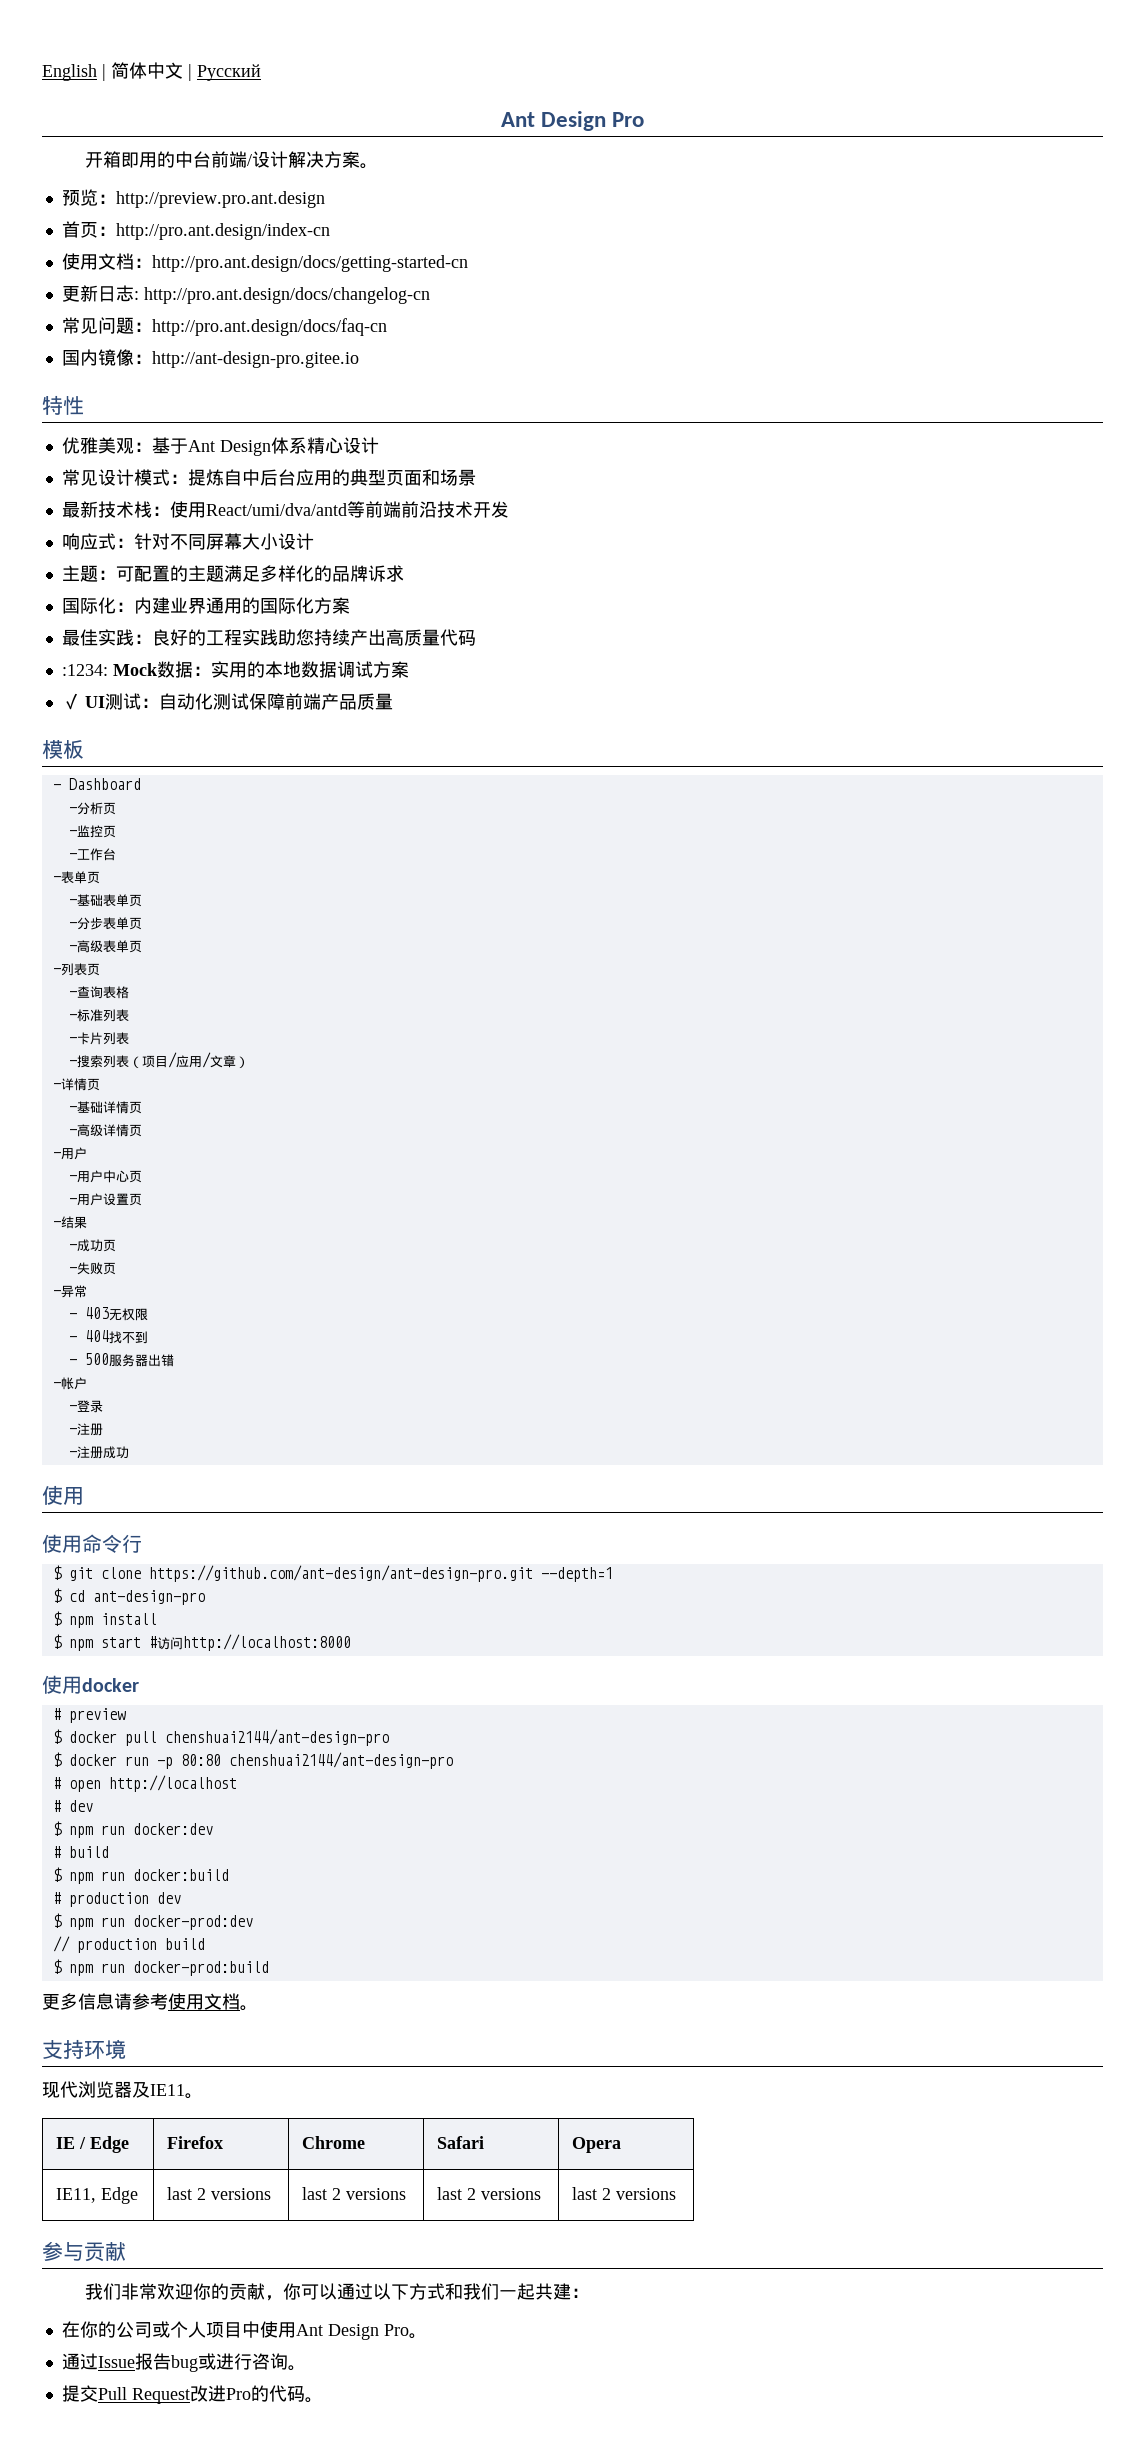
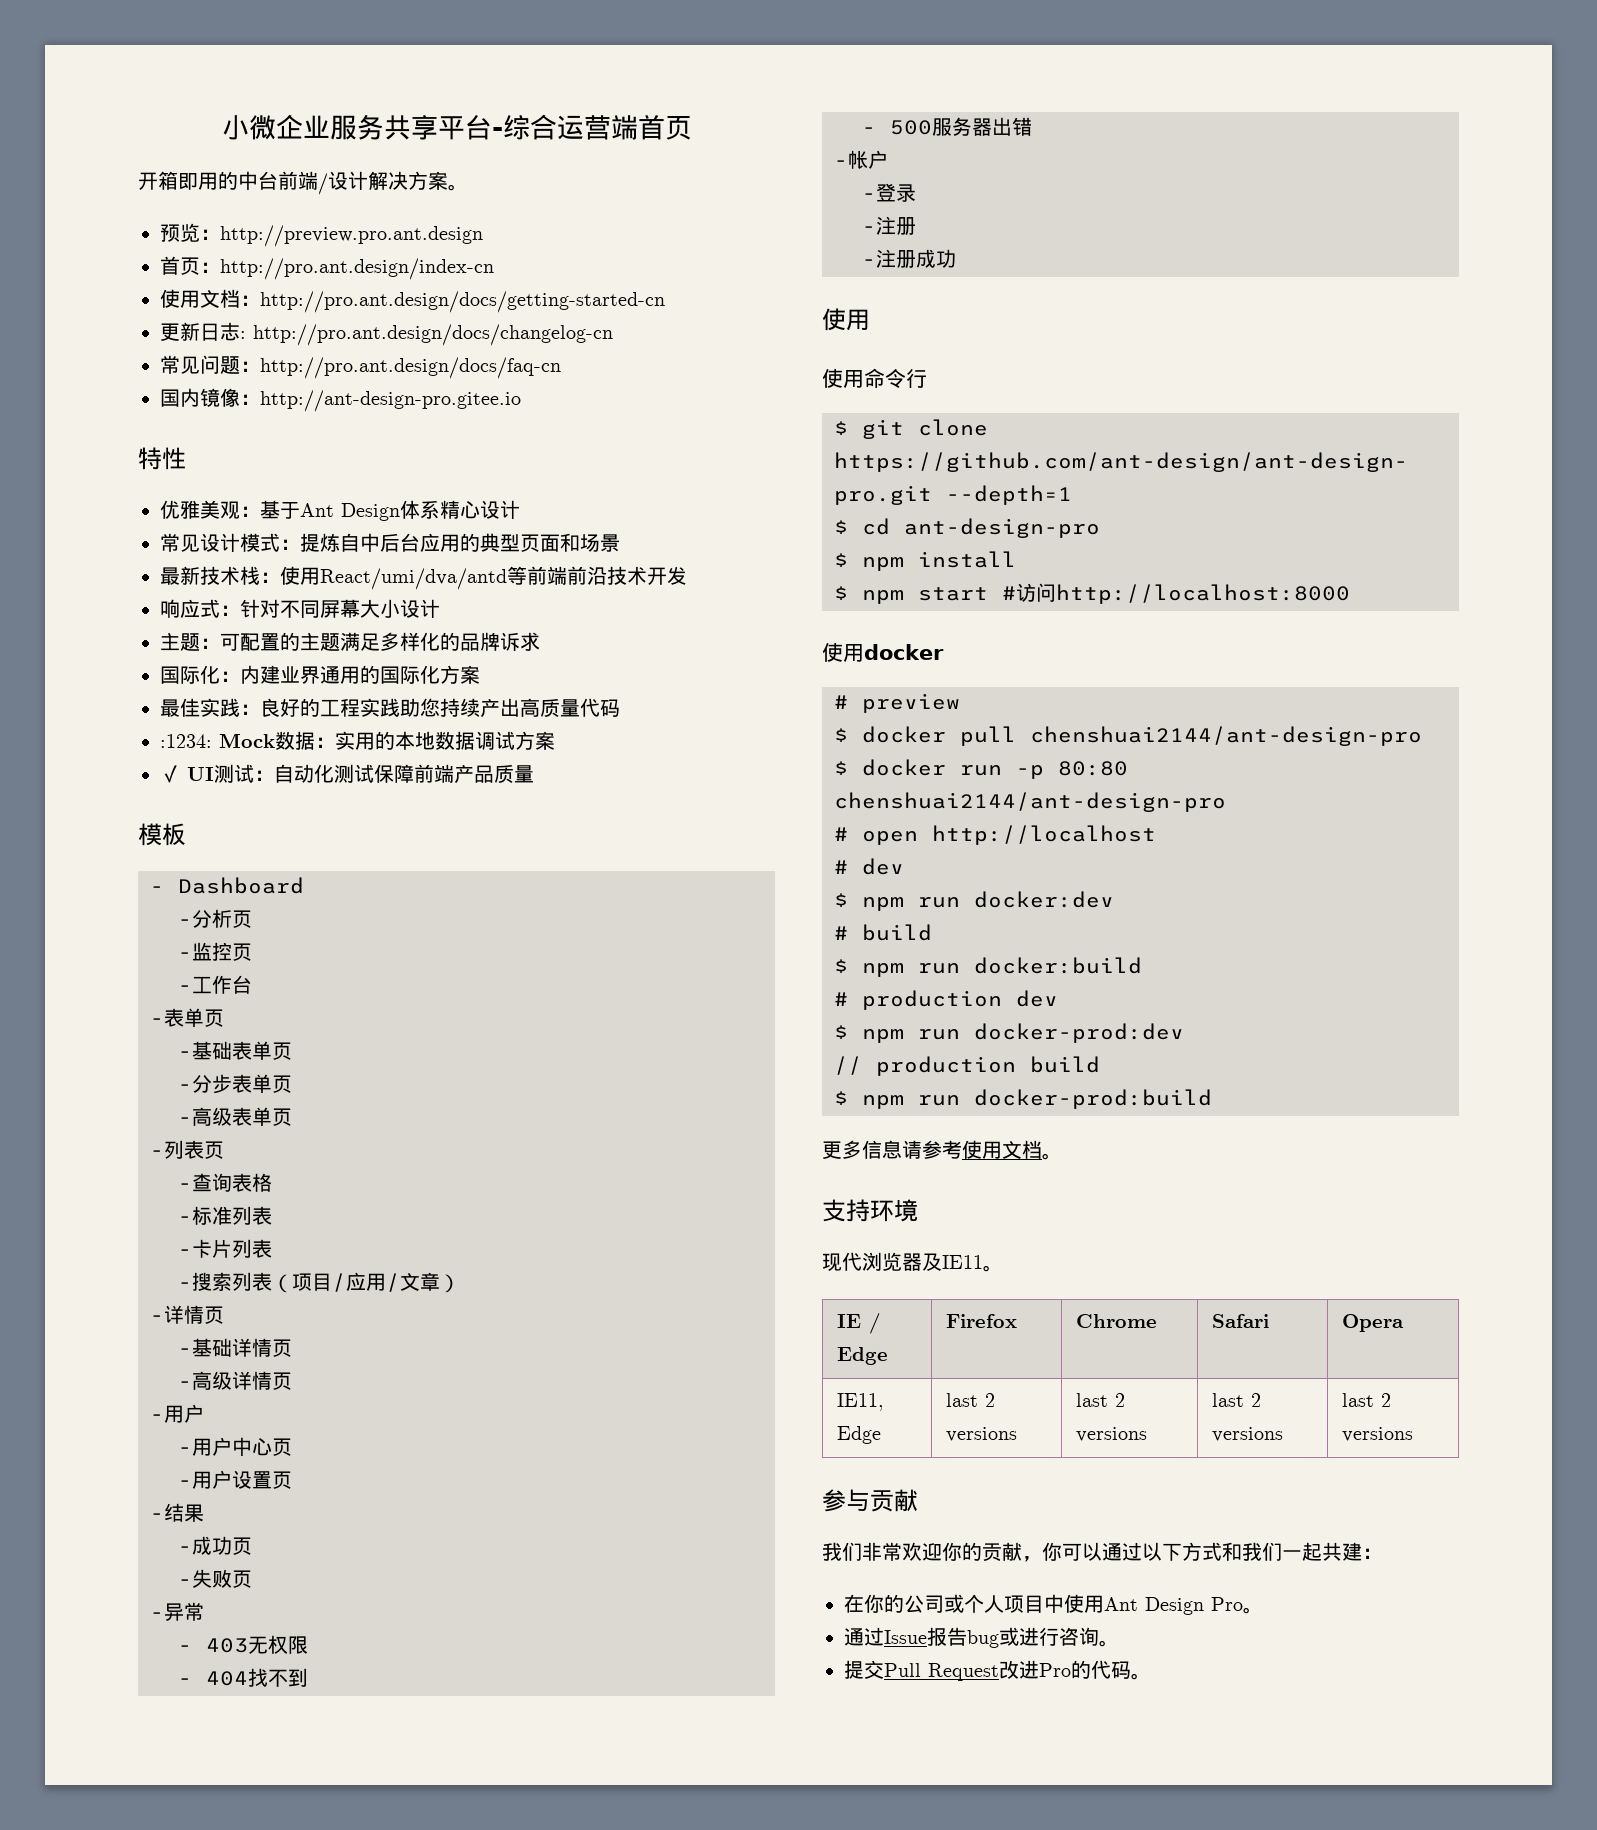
[42,62,261,81] [500,111,645,131] English | 简体中文 | Русский // Ant Design Pro -> [221,114,692,140] 小微企业服务共享平台-综合运营端首页

